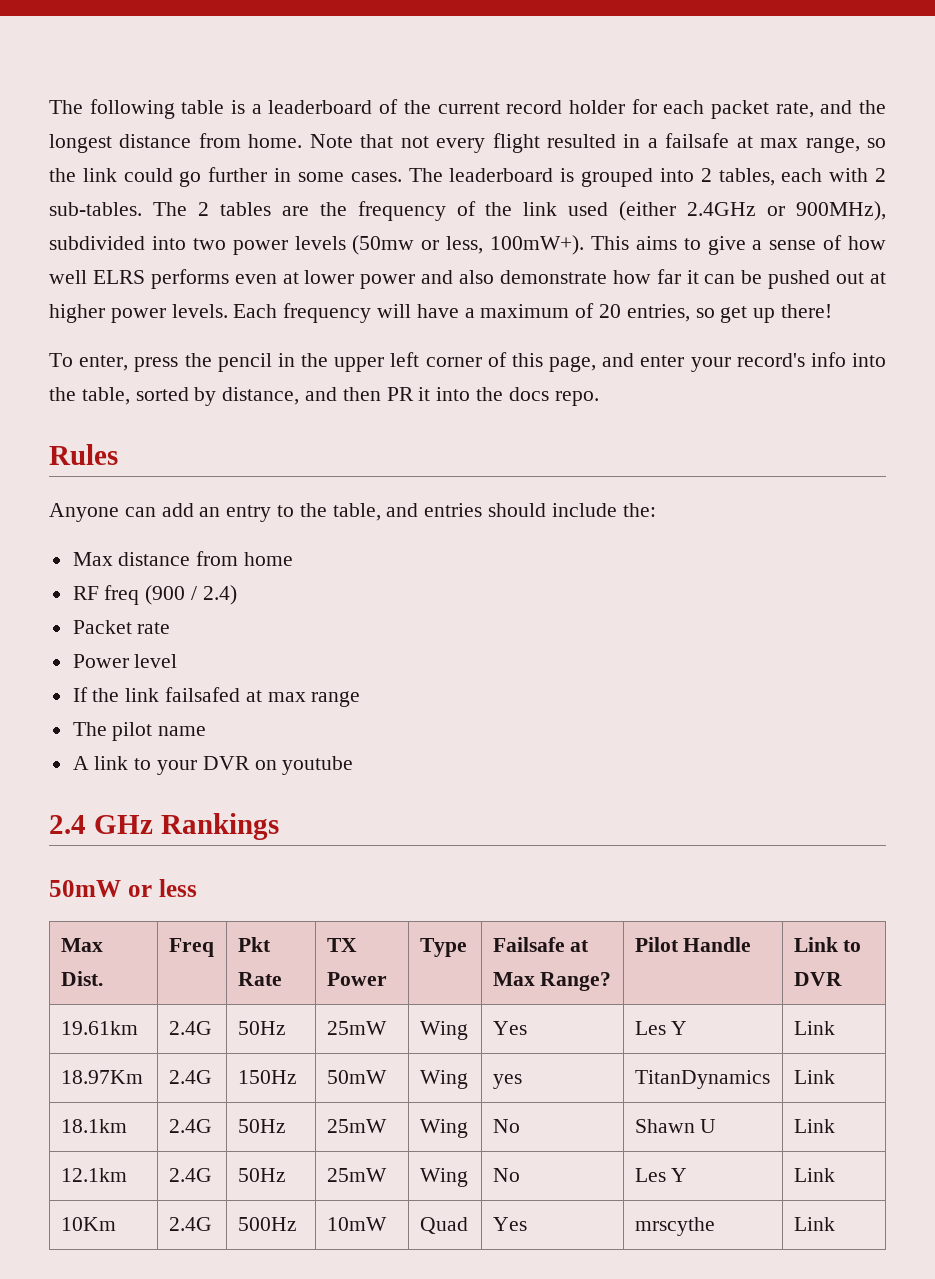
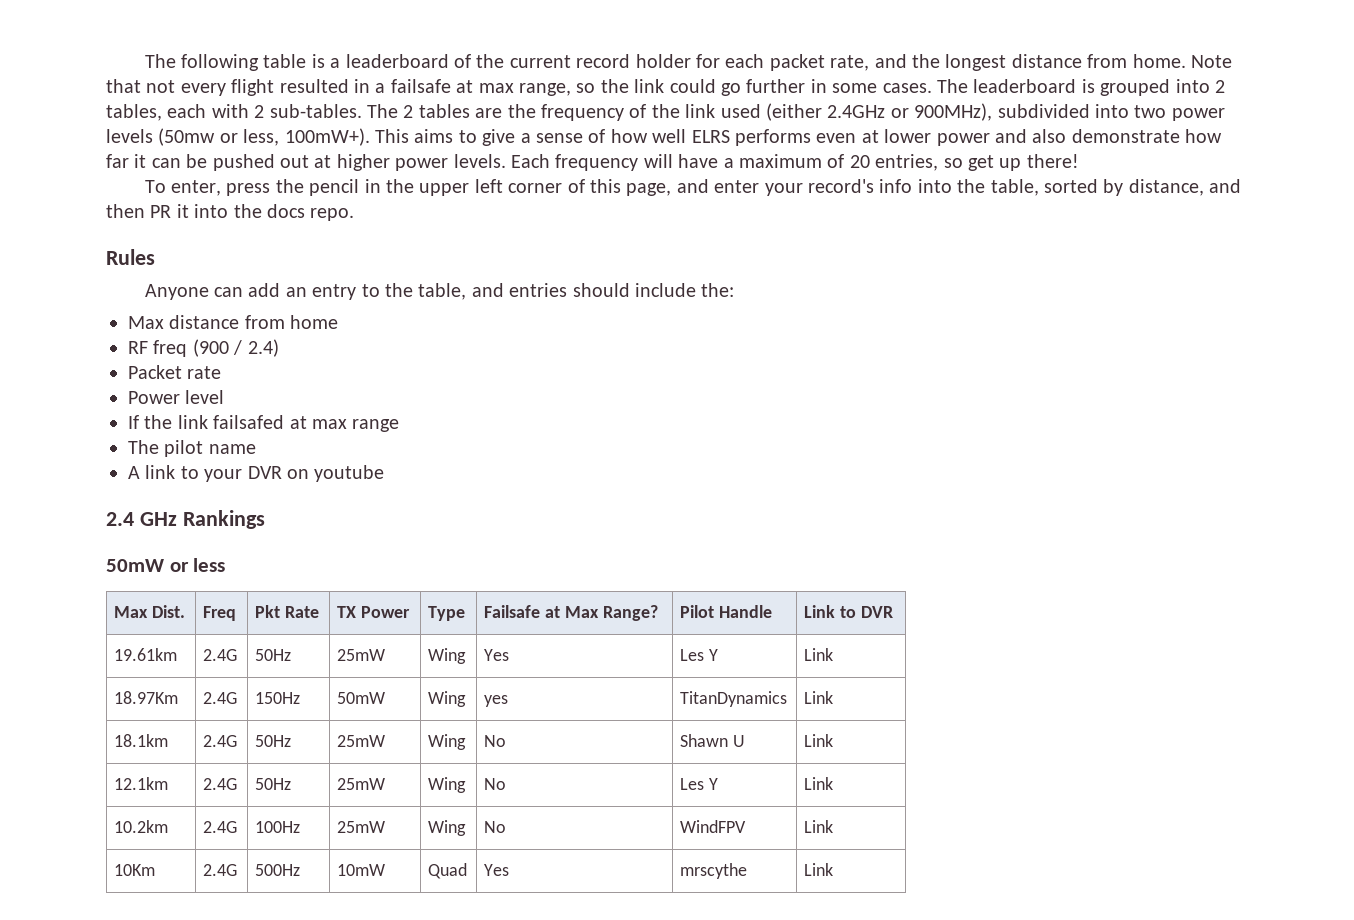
(835, 1175) none -> [114,820,169,833] [203,821,238,833] [255,821,301,833] [337,821,386,833] [428,820,467,836] [484,821,507,833] [680,820,747,833] [804,820,834,833] // 10.2km | 2.4G | 100Hz | 25mW | Wing | No | WindFPV | Link

